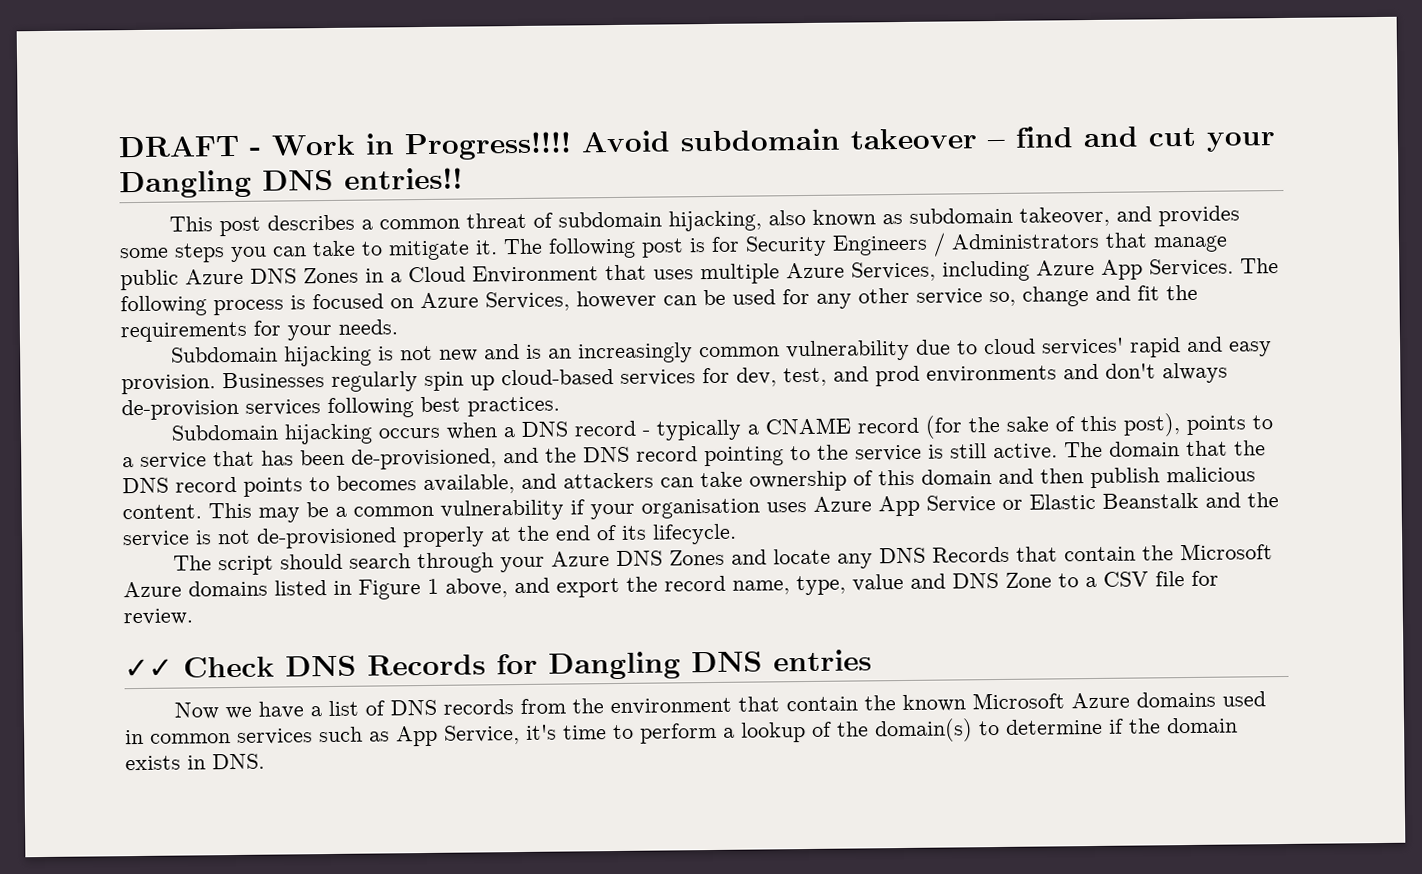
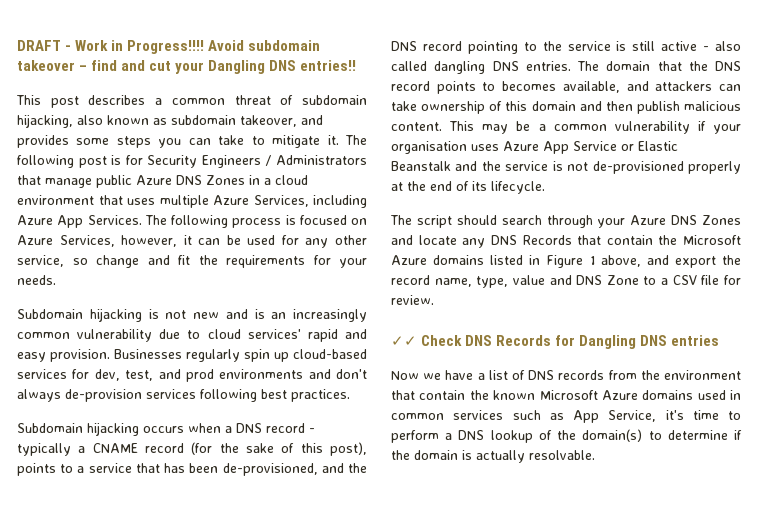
[408,265,599,284] Cloud Environment -> [275,175,308,185] [17,195,94,205] cloud environment
[576,290,657,309] however -> [121,235,192,247] however, it
[916,288,1016,307] service so, -> [17,255,88,267] service, so
[993,443,1058,461] active. -> [661,41,741,51] [391,61,571,74] active - also called dangling DNS entries.
(735, 732) none -> [458,430,485,440] DNS
[125,753,265,771] exists in DNS. -> [462,450,595,463] is actually resolvable.

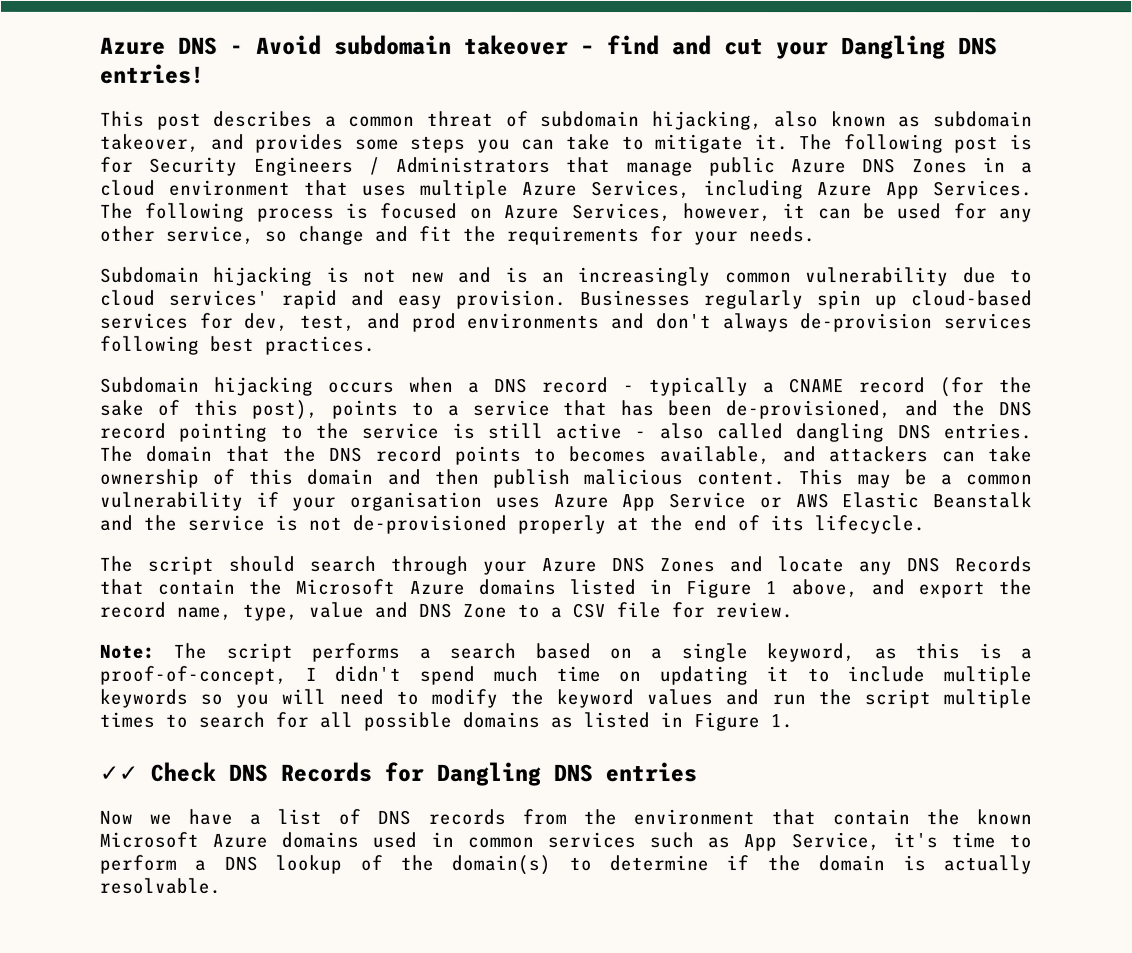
[17,40,205,54] DRAFT - Work in Progress!!!! -> [100,36,244,55] Azure DNS -
[300,60,357,71] entries!! -> [100,63,205,84] entries!
(634, 147) none -> [794,493,829,509] AWS
(434, 300) none -> [99,642,1032,663] [99,665,1032,686] [99,688,1032,709] [99,711,793,732] // Note: The script performs a search based on a single keyword, as this is a proof-of-concept, I didn't spend much time on updating it to include multiple keywords so you will need to modify the keyword values and run the script multiple times to search for all possible domains as listed in Figure 1.

